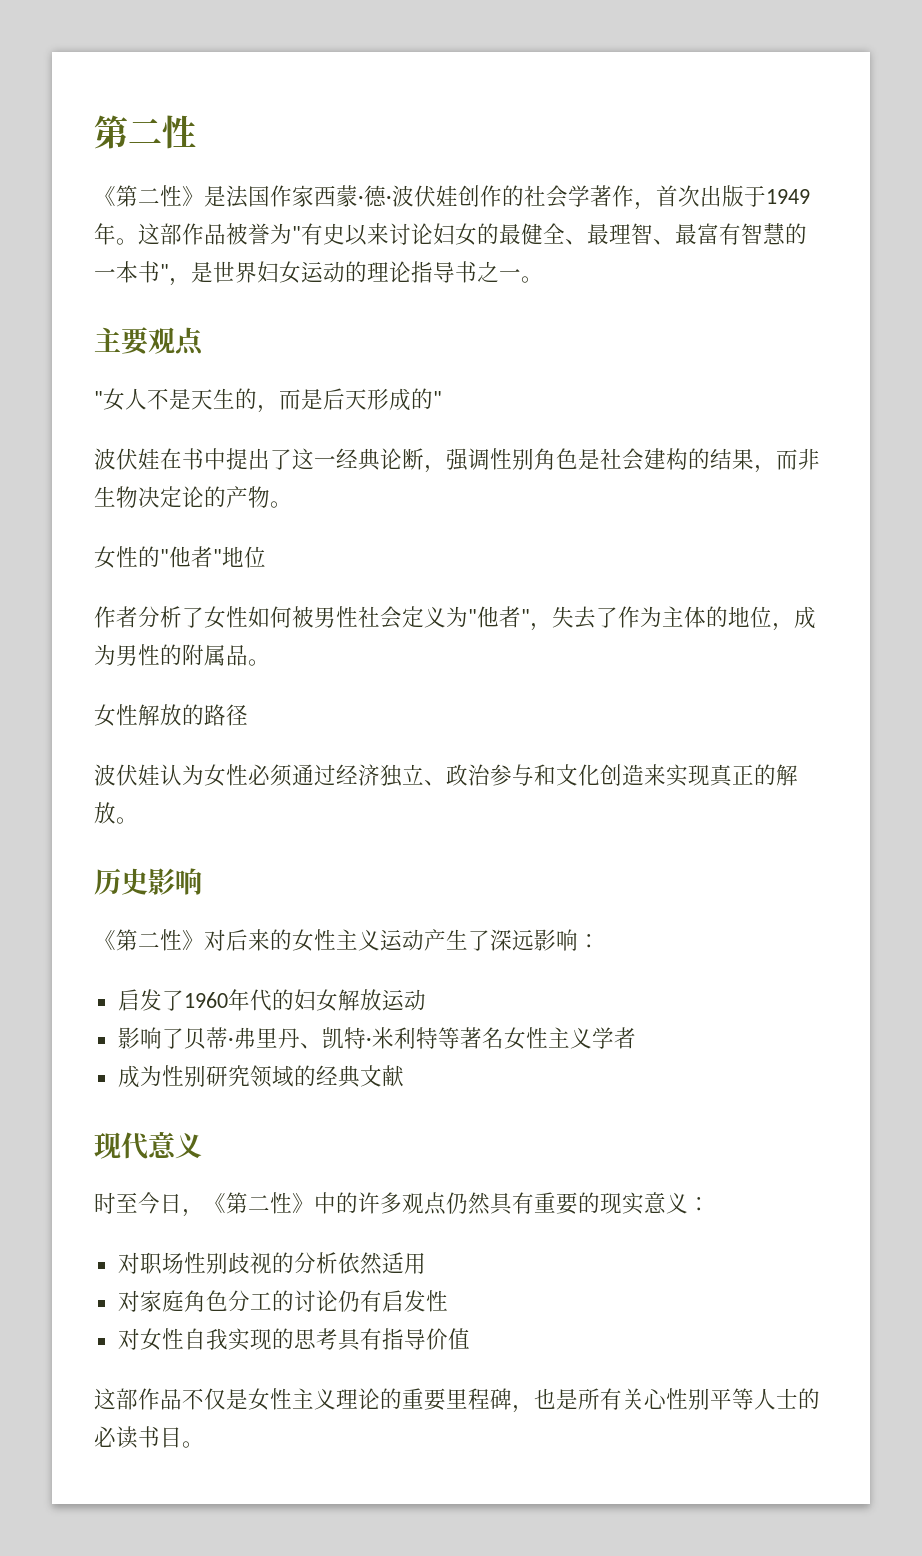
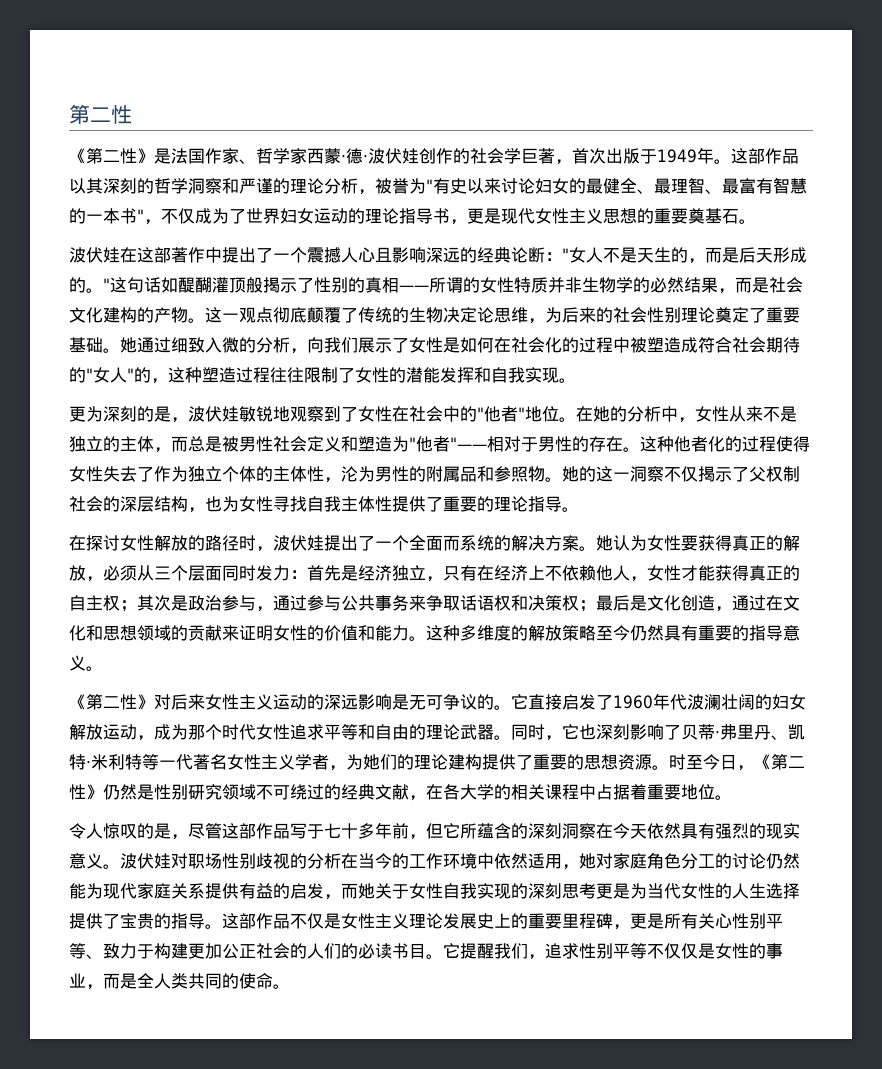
(314, 196) none -> [239,148,307,164] 、哲学家
[590,185,634,207] 著作 -> [521,148,555,164] 巨著
(226, 234) none -> [69,178,375,195] 以其深刻的哲学洞察和严谨的理论分析，
[191,261,213,283] 是 -> [161,208,246,224] 不仅成为了
[477,261,543,283] [94,327,204,356] 之一。 // 主要观点 // -> [450,208,756,225] [69,247,562,263] ，更是现代女性主义思想的重要奠基石。 // 波伏娃在这部著作中提出了一个震撼人心且影响深远的经典论断：
[433,391,442,407] [94,448,820,473] [94,486,292,508] [94,546,138,569] " // 波伏娃在书中提出了这一经典论断，强调性别角色是社会建构的结果，而非生物决定论的产物。 // 女性 -> [86,277,803,294] [69,307,800,324] [69,337,800,354] [69,367,576,384] [69,406,460,423] 。"这句话如醍醐灌顶般揭示了性别的真相——所谓的女性特质并非生物学的必然结果，而是社会文化建构的产物。这一观点彻底颠覆了传统的生物决定论思维，为后来的社会性别理论奠定了重要基础。她通过细致入微的分析，向我们展示了女性是如何在社会化的过程中被塑造成符合社会期待的"女人"的，这种塑造过程往往限制了女性的潜能发挥和自我实现。 // 更为深刻的是，波伏娃敏锐地观察到了女性在社会中
[94,606,292,629] // 作者分析了女性如何 -> [559,406,797,423] [69,436,222,453] 。在她的分析中，女性从来不是独立的主体，而总是
(446, 617) none -> [341,436,392,452] 和塑造
[521,606,816,631] [94,644,270,666] "，失去了作为主体的地位，成为男性的附属品。 // -> [450,436,810,452] [69,466,800,483] [69,496,579,513] [69,535,120,551] "——相对于男性的存在。这种他者化的过程使得女性失去了作为独立个体的主体性，沦为男性的附属品和参照物。她的这一洞察不仅揭示了父权制社会的深层结构，也为女性寻找自我主体性提供了重要的理论指导。 // 在探讨
[94,764,798,787] [94,802,138,824] [94,868,202,895] // 波伏娃认为女性必须通过经济独立、政治参与和文化创造来实现真正的解放。 // 历史影响 -> [239,535,800,552] [69,565,800,582] [69,595,800,612] [69,625,800,641] [69,655,103,671] 时，波伏娃提出了一个全面而系统的解决方案。她认为女性要获得真正的解放，必须从三个层面同时发力：首先是经济独立，只有在经济上不依赖他人，女性才能获得真正的自主权；其次是政治参与，通过参与公共事务来争取话语权和决策权；最后是文化创造，通过在文化和思想领域的贡献来证明女性的价值和能力。这种多维度的解放策略至今仍然具有重要的指导意义。
[270,929,292,950] 的 -> (205, 702) none
[424,929,490,951] 产生了 -> [307,694,324,710] 的
[578,934,600,948] ： // -> [392,694,562,710] 是无可争议的。它直接
(272, 1000) none -> [687,694,755,710] 波澜壮阔
(426, 1000) // -> [137,724,630,741] ，成为那个时代女性追求平等和自由的理论武器。同时，它也深刻
(460, 1038) none -> [159,754,193,770] 一代
[117,1065,404,1088] [94,1131,202,1160] // 成为性别研究领域的经典文献 // 现代意义 // -> [329,754,669,771] ，为她们的理论建构提供了重要的思想资源。
[314,1192,578,1215] 中的许多观点仍然具有重要 -> [103,784,732,801] [69,822,749,840] 仍然是性别研究领域不可绕过的经典文献，在各大学的相关课程中占据着重要地位。 // 令人惊叹的是，尽管这部作品写于七十多年前，但它所蕴含的深刻洞察在今天依然具有强烈
[688,1197,710,1211] ： // -> [103,853,171,869] 。波伏娃
(338, 1263) none -> [341,853,494,869] 在当今的工作环境中
(426, 1263) // -> [562,853,596,870] ，她
[359,1290,448,1312] [117,1328,470,1351] 有启发性 // 对女性自我实现的思考具有指导价值 // -> [783,853,800,869] [69,883,800,900] [69,913,222,929] 然能为现代家庭关系提供有益的启发，而她关于女性自我实现的深刻思考更是为当代女性的人生选择提供了宝贵的指导。
(380, 1399) none -> [443,913,511,929] 发展史上
[534,1388,556,1409] 也 -> [630,913,647,929] 更
[754,1388,820,1410] [94,1426,182,1449] 人士的必读书目 -> [86,943,783,960] [69,973,273,990] 、致力于构建更加公正社会的人们的必读书目。它提醒我们，追求性别平等不仅仅是女性的事业，而是全人类共同的使命

